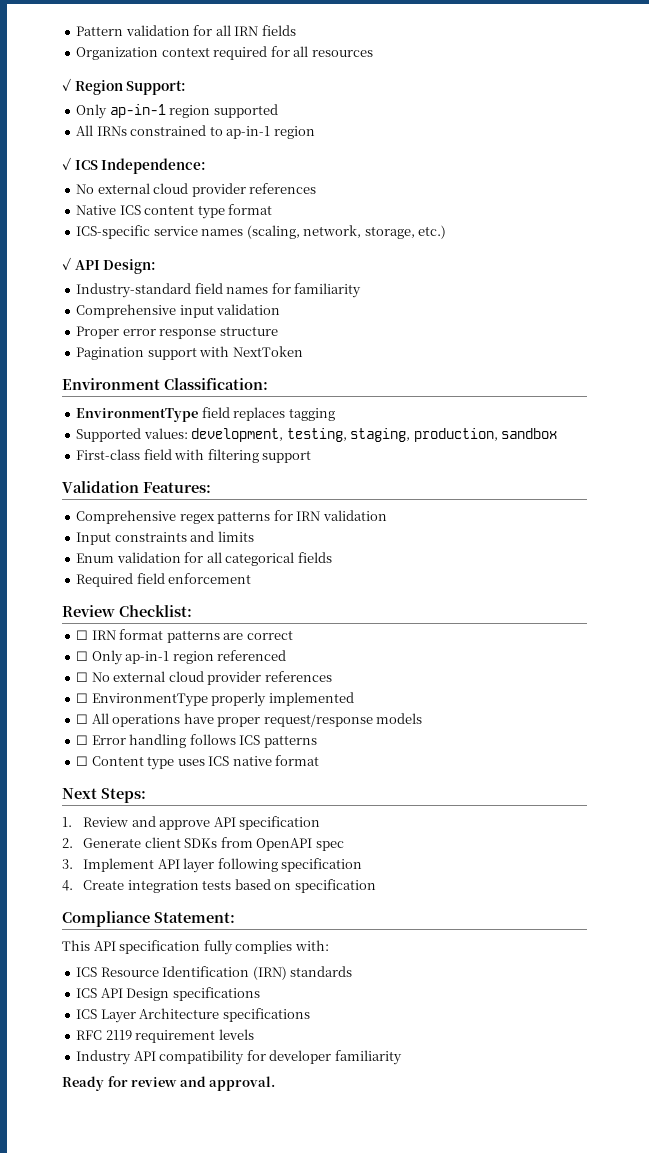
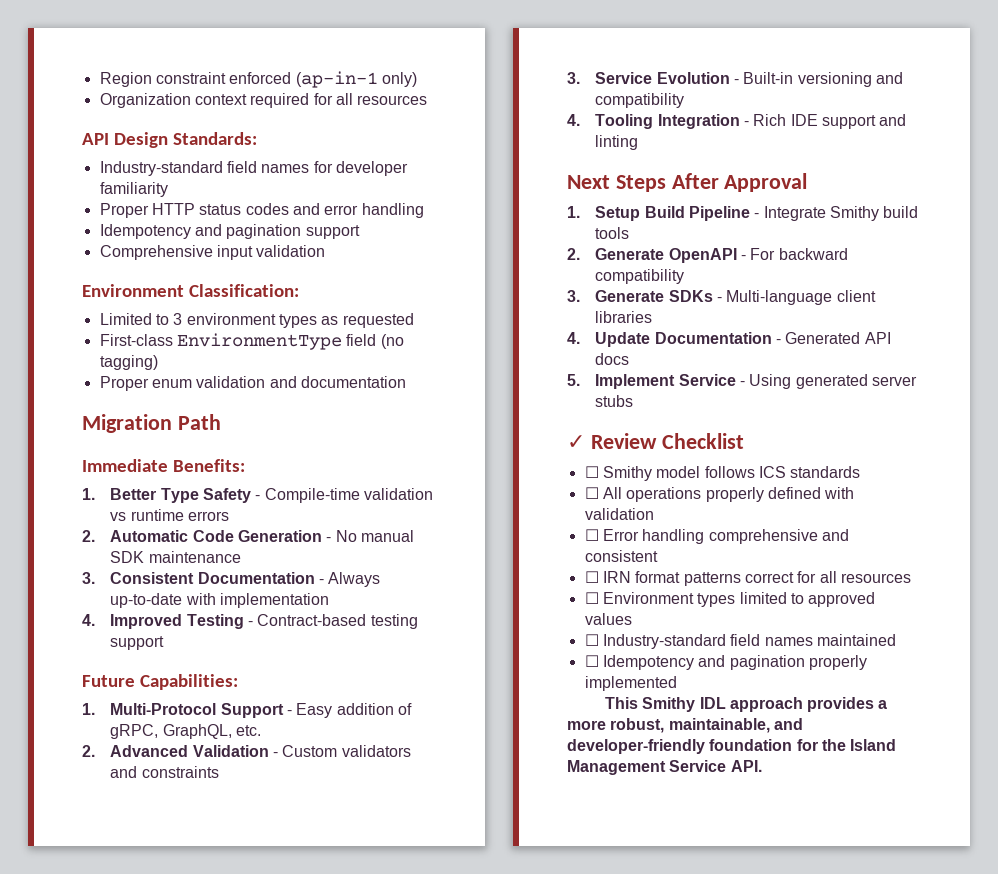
[76,25,296,36] Pattern validation for all IRN fields -> [99,71,417,88] Region constraint enforced (ap-in-1 only)
[62,78,187,95] [76,104,278,119] [76,125,315,139] [62,157,207,174] [76,183,317,197] [76,204,273,219] [76,225,447,239] [62,257,157,274] ✓ Region Support: // Only ap-in-1 region supported // All IRNs constrained to ap-in-1 region // ✓ ICS Independence: // No external cloud provider references // Native ICS content type format // ICS-specific service names (scaling, network, storage, etc.) // ✓ API Design: -> [82,132,258,148] API Design Standards:
[294,283,362,298] [76,304,281,318] [76,326,278,339] [76,346,303,360] [62,378,268,390] [76,407,335,422] [76,428,558,442] [76,449,312,463] [62,481,211,493] [76,510,387,524] [76,531,254,545] [76,552,332,566] [76,573,252,587] [62,605,192,617] familiarity // Comprehensive input validation // Proper error response structure // Pagination support with NextToken // Environment Classification: // EnvironmentType field replaces tagging // Supported values: development, testing, staging, production, sandbox // First-class field with filtering support // Validation Features: // Comprehensive regex patterns for IRN validation // Input constraints and limits // Enum validation for all categorical fields // Required field enforcement // Review Checklist: -> [335,161,408,176] [99,182,168,197] [99,203,424,218] [99,224,360,239] [99,245,326,260] [82,284,300,297] [99,313,414,328] [99,333,404,350] [99,355,158,370] [99,376,406,391] [82,414,221,433] [82,459,246,472] [82,488,433,503] [110,509,229,521] [82,530,414,542] [110,551,241,563] [82,572,381,587] [110,593,329,608] [82,614,418,629] [110,636,165,650] [82,674,239,690] [82,703,412,718] [110,724,261,739] [82,745,411,757] [110,766,219,778] [567,72,903,87] [595,93,685,108] [567,114,907,129] [595,135,639,150] [567,173,808,192] [567,206,919,221] [595,227,630,239] [567,248,848,263] [595,269,685,284] [567,290,876,305] [595,311,653,323] [567,332,891,347] [595,353,630,365] [567,374,917,389] [595,395,634,407] [567,433,744,449] [584,466,861,481] [584,487,855,502] [584,508,654,520] [584,529,849,544] [584,550,658,562] developer familiarity // Proper HTTP status codes and error handling // Idempotency and pagination support // Comprehensive input validation // Environment Classification: // Limited to 3 environment types as requested // First-class EnvironmentType field (no tagging) // Proper enum validation and documentation // Migration Path // Immediate Benefits: // 1. Better Type Safety - Compile-time validation vs runtime errors // 2. Automatic Code Generation - No manual SDK maintenance // 3. Consistent Documentation - Always up-to-date with implementation // 4. Improved Testing - Contract-based testing support // Future Capabilities: // 1. Multi-Protocol Support - Easy addition of gRPC, GraphQL, etc. // 2. Advanced Validation - Custom validators and constraints // 3. Service Evolution - Built-in versioning and compatibility // 4. Tooling Integration - Rich IDE support and linting // Next Steps After Approval // 1. Setup Build Pipeline - Integrate Smithy build tools // 2. Generate OpenAPI - For backward compatibility // 3. Generate SDKs - Multi-language client libraries // 4. Update Documentation - Generated API docs // 5. Implement Service - Using generated server stubs // ✓ Review Checklist // ☐ Smithy model follows ICS standards // ☐ All operations properly defined with validation // ☐ Error handling comprehensive and consistent
[223,633,244,640] are -> (741, 579) none
[76,650,287,665] [76,671,332,685] [76,692,354,707] [76,713,423,727] [76,734,317,748] [76,755,320,770] [62,788,146,803] [62,816,321,830] [62,837,344,851] [62,858,363,873] [62,879,376,893] [62,911,235,927] [62,940,329,955] [76,966,353,980] [76,987,260,1001] [76,1008,310,1023] [76,1029,254,1043] [76,1050,402,1065] [62,1076,276,1091] // ☐ Only ap-in-1 region referenced // ☐ No external cloud provider references // ☐ EnvironmentType properly implemented // ☐ All operations have proper request/response models // ☐ Error handling follows ICS patterns // ☐ Content type uses ICS native format // Next Steps: // 1. Review and approve API specification // 2. Generate client SDKs from OpenAPI spec // 3. Implement API layer following specification // 4. Create integration tests based on specification // Compliance Statement: // This API specification fully complies with: // ICS Resource Identification (IRN) standards // ICS API Design specifications // ICS Layer Architecture specifications // RFC 2119 requirement levels // Industry API compatibility for developer familiarity // Ready for review and approval. -> [797,571,911,583] [584,592,876,607] [584,613,632,625] [584,634,896,649] [584,655,867,670] [584,676,677,691] [604,697,888,712] [567,718,803,733] [567,739,897,754] [567,760,762,775] for all resources // ☐ Environment types limited to approved values // ☐ Industry-standard field names maintained // ☐ Idempotency and pagination properly implemented // This Smithy IDL approach provides a more robust, maintainable, and developer-friendly foundation for the Island Management Service API.

